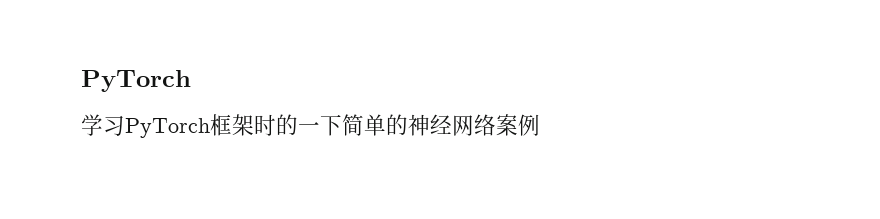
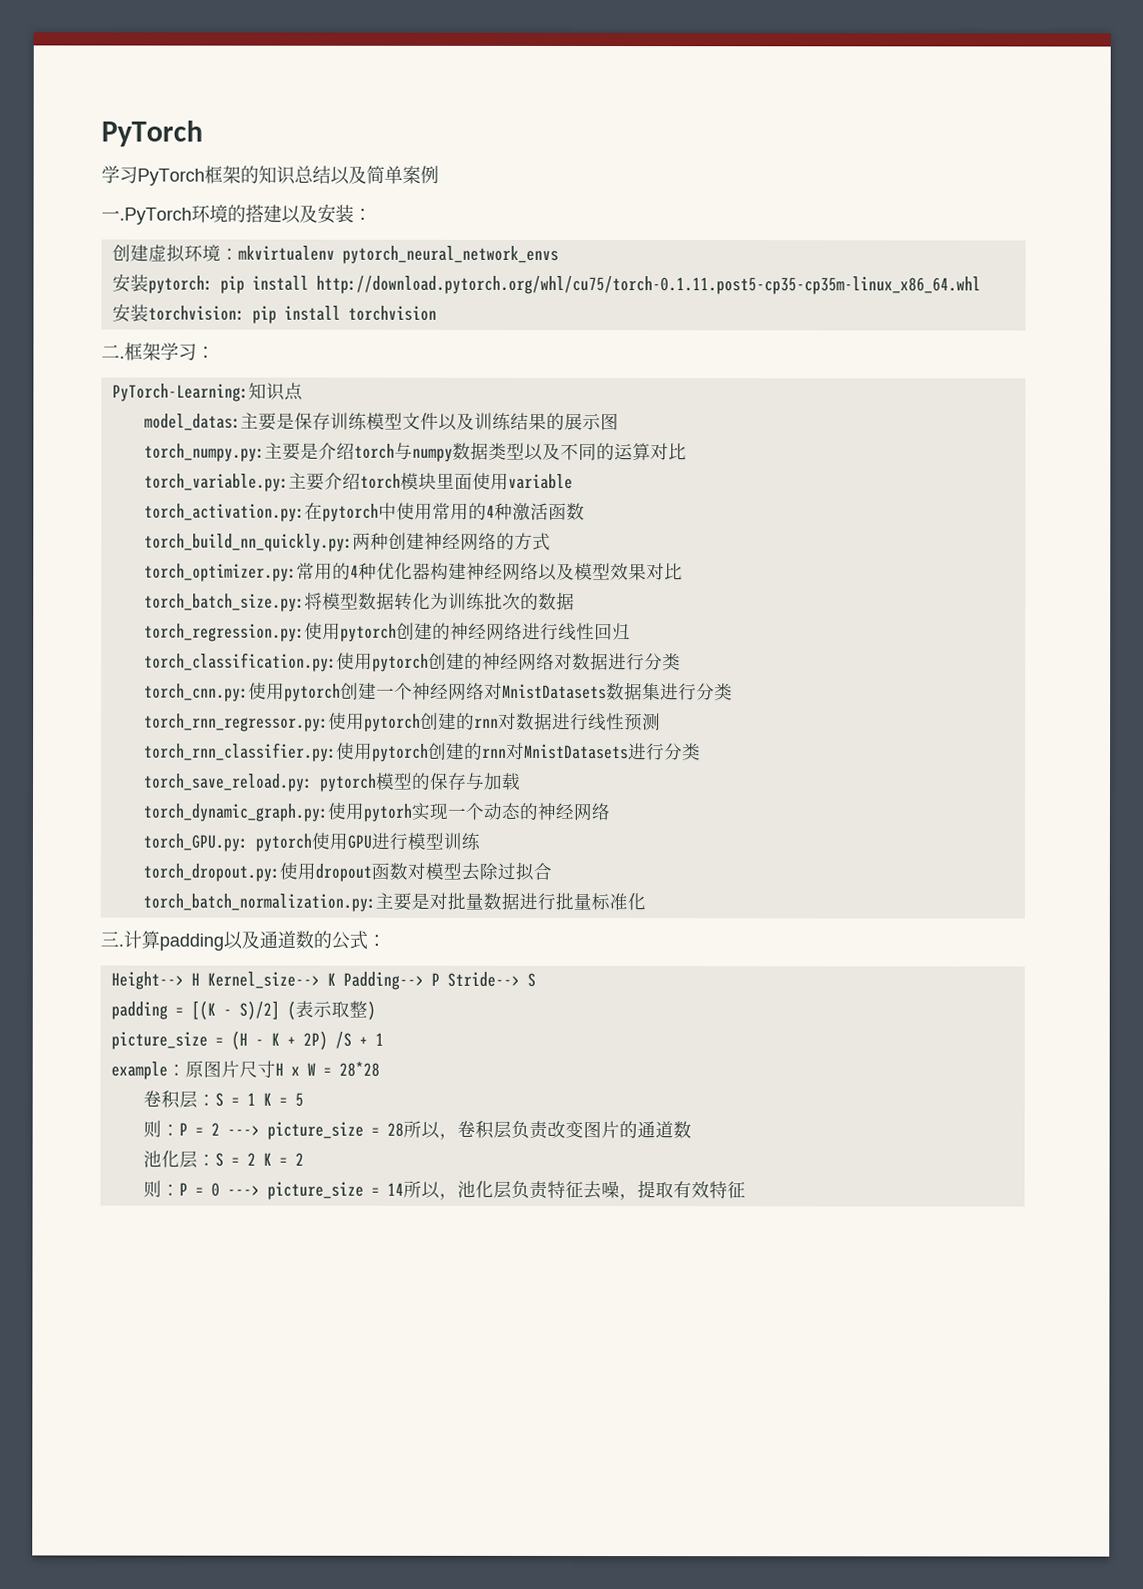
[254,114,540,136] 时的一下简单的神经网络案例 -> [240,165,439,185] [101,203,372,225] [111,243,559,264] [111,273,981,295] [111,303,437,324] [101,342,215,361] [111,382,303,402] [143,412,619,431] [143,441,687,462] [143,472,573,492] [143,502,585,522] [143,532,551,552] [143,562,683,582] [143,591,575,612] [143,622,631,642] [143,652,681,672] [143,682,733,702] [143,711,661,732] [143,742,701,762] [143,772,521,792] [142,802,610,822] [142,832,481,852] [142,861,552,882] [142,891,646,912] [100,930,386,951] [110,971,536,990] [110,1000,376,1020] [110,1030,384,1050] [110,1060,380,1080] [142,1090,304,1109] [142,1120,692,1140] [142,1150,304,1169] [142,1180,746,1201] 的知识总结以及简单案例 // 一.PyTorch环境的搭建以及安装： // 创建虚拟环境：mkvirtualenv pytorch_neural_network_envs // 安装pytorch: pip install http://download.pytorch.org/whl/cu75/torch-0.1.11.post5-cp35-cp35m-linux_x86_64.whl // 安装torchvision: pip install torchvision // 二.框架学习： // PyTorch-Learning:知识点 // model_datas:主要是保存训练模型文件以及训练结果的展示图 // torch_numpy.py:主要是介绍torch与numpy数据类型以及不同的运算对比 // torch_variable.py:主要介绍torch模块里面使用variable // torch_activation.py:在pytorch中使用常用的4种激活函数 // torch_build_nn_quickly.py:两种创建神经网络的方式 // torch_optimizer.py:常用的4种优化器构建神经网络以及模型效果对比 // torch_batch_size.py:将模型数据转化为训练批次的数据 // torch_regression.py:使用pytorch创建的神经网络进行线性回归 // torch_classification.py:使用pytorch创建的神经网络对数据进行分类 // torch_cnn.py:使用pytorch创建一个神经网络对MnistDatasets数据集进行分类 // torch_rnn_regressor.py:使用pytorch创建的rnn对数据进行线性预测 // torch_rnn_classifier.py:使用pytorch创建的rnn对MnistDatasets进行分类 // torch_save_reload.py: pytorch模型的保存与加载 // torch_dynamic_graph.py:使用pytorh实现一个动态的神经网络 // torch_GPU.py: pytorch使用GPU进行模型训练 // torch_dropout.py:使用dropout函数对模型去除过拟合 // torch_batch_normalization.py:主要是对批量数据进行批量标准化 // 三.计算padding以及通道数的公式： // Height--> H Kernel_size--> K Padding--> P Stride--> S // padding = [(K - S)/2] (表示取整) // picture_size = (H - K + 2P) /S + 1 // example：原图片尺寸H x W = 28*28 // 卷积层：S = 1 K = 5 // 则：P = 2 ---> picture_size = 28所以，卷积层负责改变图片的通道数 // 池化层：S = 2 K = 2 // 则：P = 0 ---> picture_size = 14所以，池化层负责特征去噪，提取有效特征

